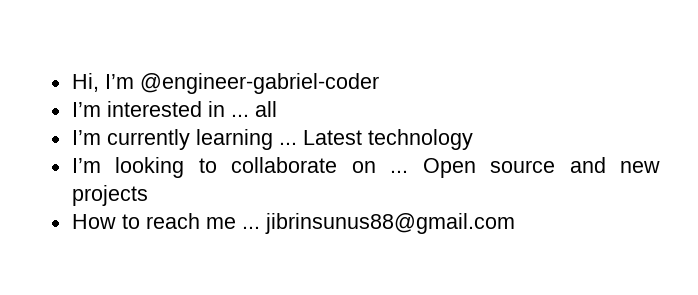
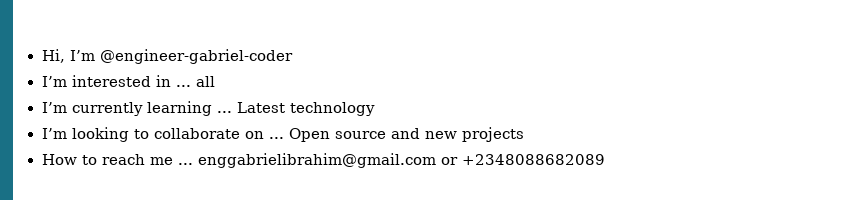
[264,213,515,234] jibrinsunus88@gmail.com -> [197,153,605,168] enggabrielibrahim@gmail.com or +2348088682089

